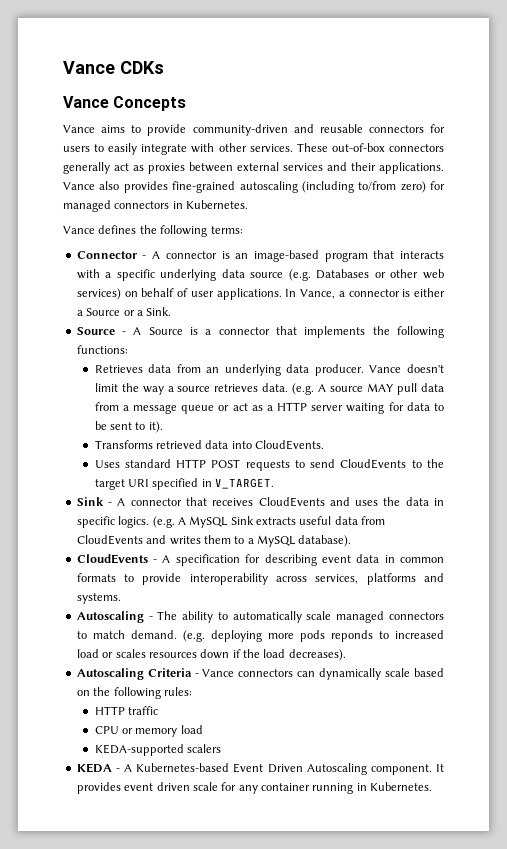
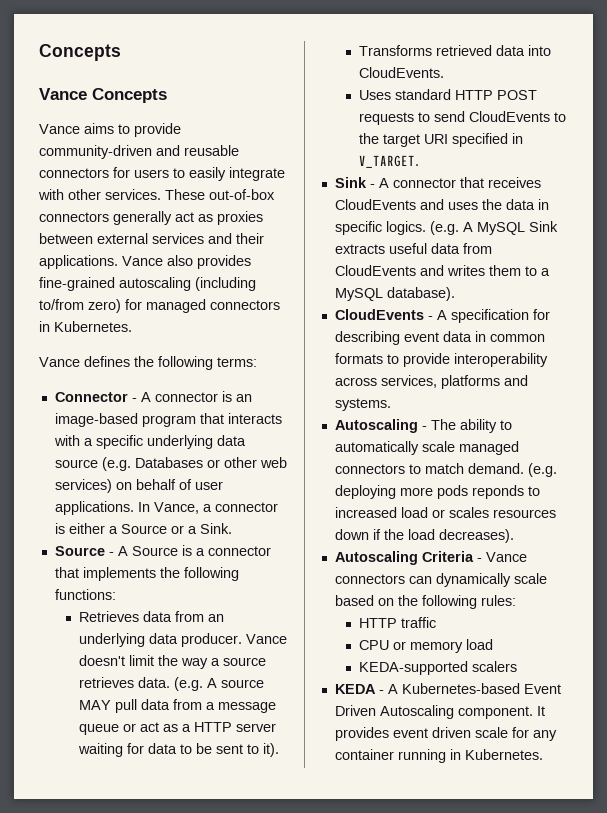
[63,61,164,74] Vance CDKs -> [39,44,121,61] Concepts

